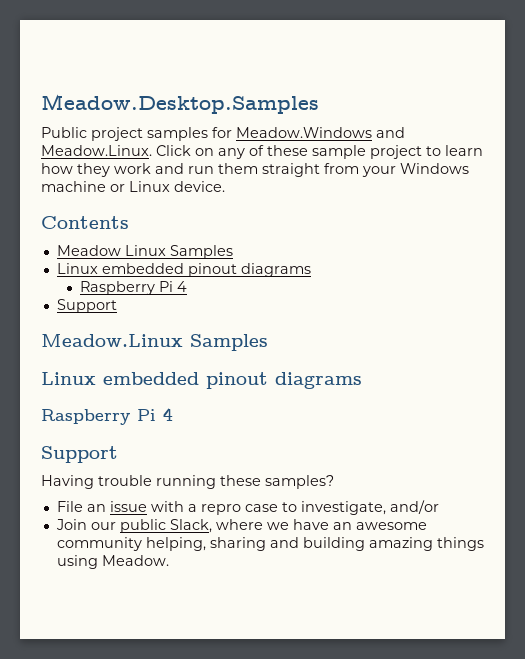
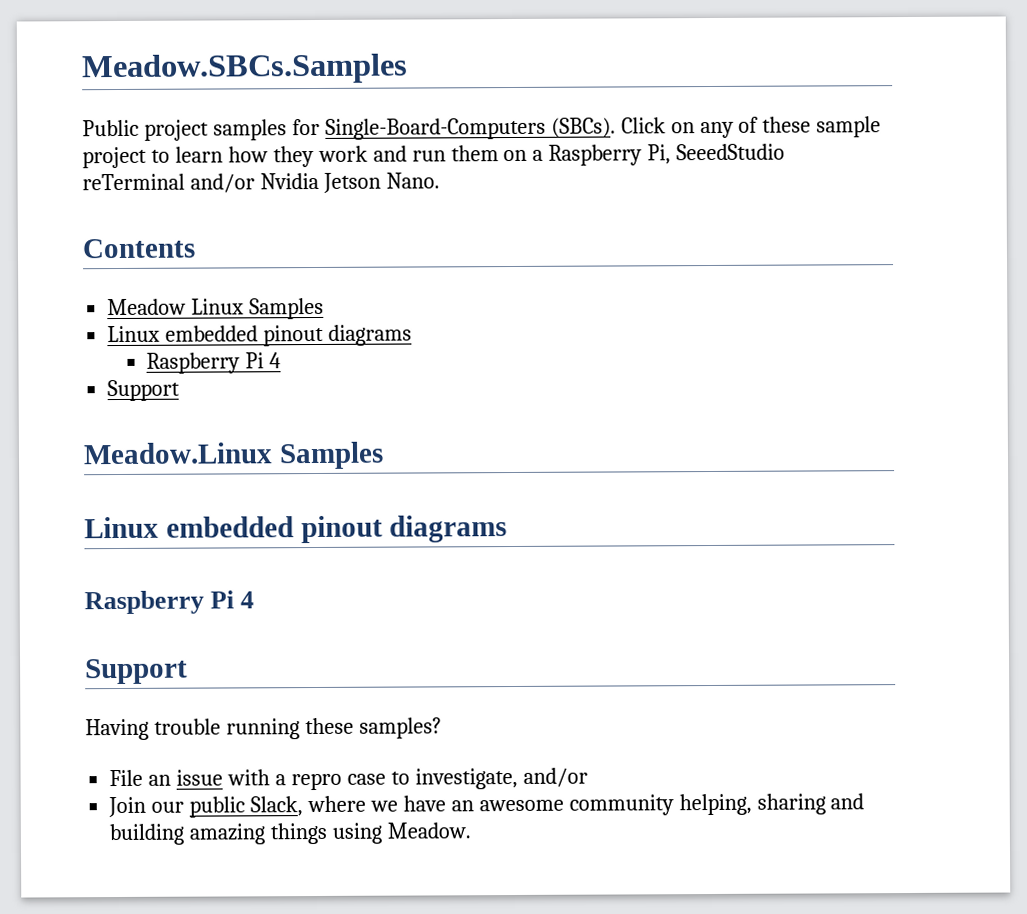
[41,94,319,114] Meadow.Desktop.Samples -> [81,53,408,85] Meadow.SBCs.Samples
[236,127,405,138] [41,145,152,156] Meadow.Windows and Meadow.Linux. -> [324,117,616,140] Single-Board-Computers (SBCs).
[262,163,469,177] [41,181,225,192] straight from your Windows machine or Linux device. -> [503,143,786,166] [82,172,440,193] on a Raspberry Pi, SeeedStudio reTerminal and/or Nvidia Jetson Nano.

